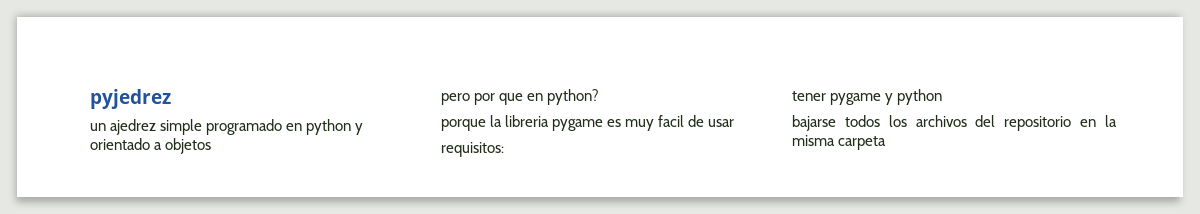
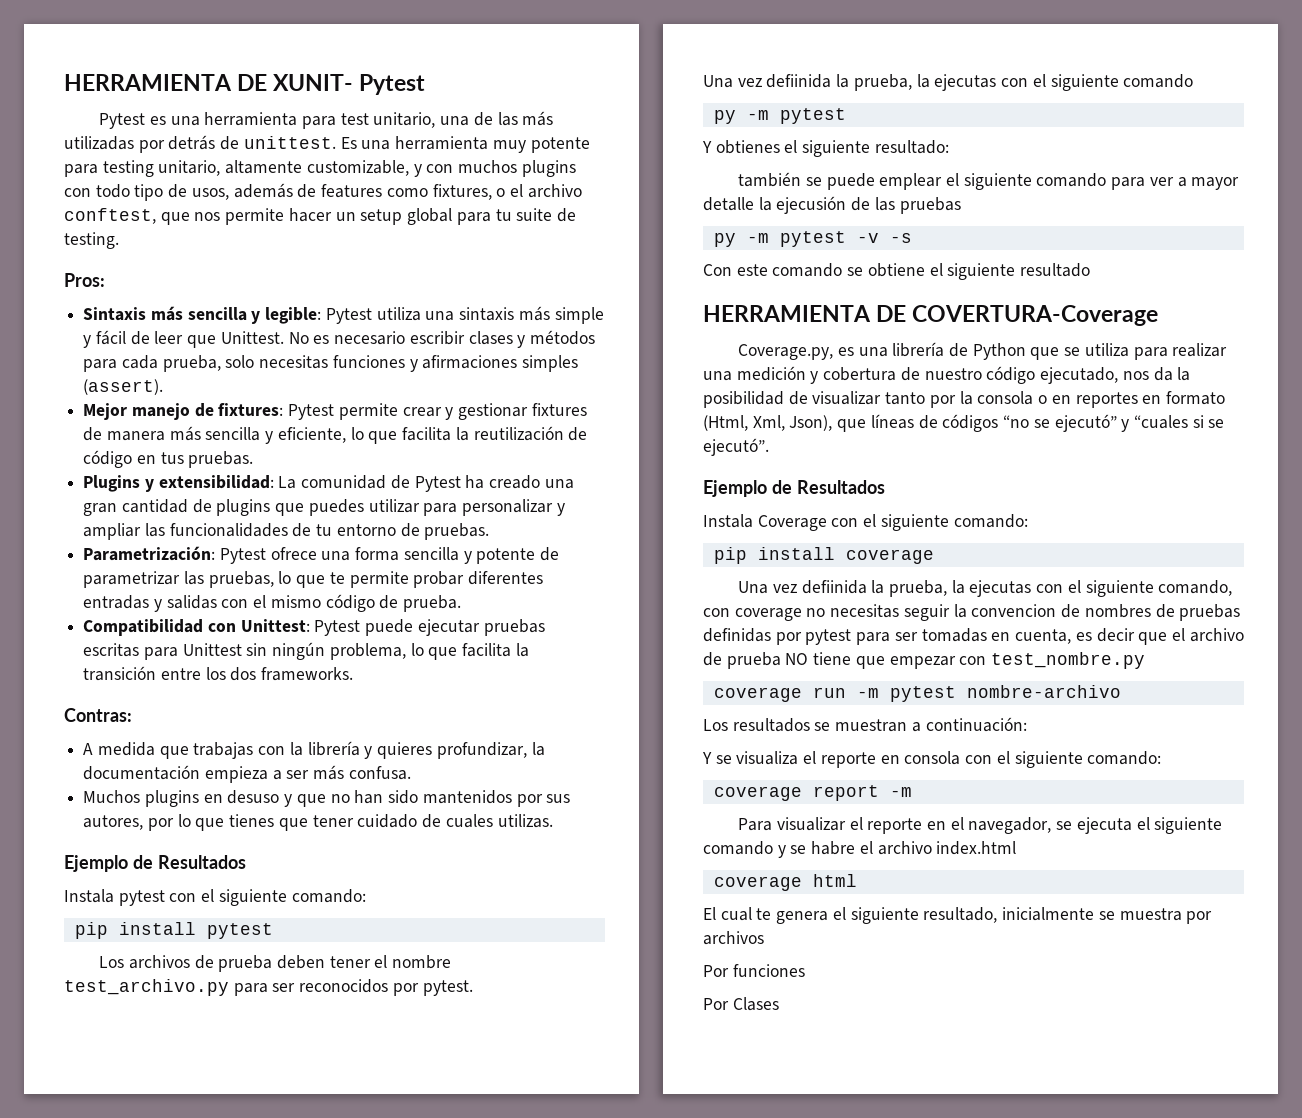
[90,89,171,109] [90,119,364,135] [90,138,212,154] [441,89,600,105] [441,115,735,131] [441,142,504,157] [792,89,943,105] [792,115,1117,131] [792,135,887,150] pyjedrez // un ajedrez simple programado en python y orientado a objetos // pero por que en python? // porque la libreria pygame es muy facil de usar // requisitos: // tener pygame y python // bajarse todos los archivos del repositorio en la misma carpeta -> [64,74,426,95] [99,111,554,129] [64,135,590,153] [64,160,576,177] [64,183,582,201] [64,208,576,225] [64,232,119,249] [64,273,105,287] [83,306,604,324] [83,330,595,348] [83,355,579,372] [83,379,164,395] [83,403,587,420] [83,426,588,444] [83,450,254,468] [83,475,574,492] [83,499,565,516] [83,523,490,540] [83,546,560,564] [83,571,544,588] [83,594,462,612] [83,619,545,636] [83,642,529,660] [83,666,354,681] [64,708,132,722] [83,741,545,759] [83,765,411,783] [83,790,571,807] [83,814,553,831] [64,855,246,872] [64,889,366,906] [74,922,273,939] [99,955,452,972] [64,979,473,996] [703,74,1194,91] [713,108,846,124] [702,140,949,157] [738,172,1240,190] [703,196,961,214] [713,231,912,247] [703,263,1091,280] [703,305,1159,326] [738,342,1228,360] [703,366,1191,384] [703,391,1225,408] [703,414,1225,432] [703,438,769,456] [703,480,885,497] [703,514,1028,531] [713,547,934,564] [738,580,1233,597] [703,604,1241,621] [703,628,1244,645] [703,652,1146,669] [713,685,1121,702] [703,717,1027,732] [702,751,1162,768] [713,785,912,801] [738,817,1223,834] [703,841,1017,858] [713,874,857,891] [703,907,1213,924] [703,931,764,945] [703,964,805,977] [703,997,779,1011] HERRAMIENTA DE XUNIT- Pytest // Pytest es una herramienta para test unitario, una de las más utilizadas por detrás de unittest. Es una herramienta muy potente para testing unitario, altamente customizable, y con muchos plugins con todo tipo de usos, además de features como fixtures, o el archivo conftest, que nos permite hacer un setup global para tu suite de testing. // Pros: // Sintaxis más sencilla y legible: Pytest utiliza una sintaxis más simple y fácil de leer que Unittest. No es necesario escribir clases y métodos para cada prueba, solo necesitas funciones y afirmaciones simples (assert). // Mejor manejo de fixtures: Pytest permite crear y gestionar fixtures de manera más sencilla y eficiente, lo que facilita la reutilización de código en tus pruebas. // Plugins y extensibilidad: La comunidad de Pytest ha creado una gran cantidad de plugins que puedes utilizar para personalizar y ampliar las funcionalidades de tu entorno de pruebas. // Parametrización: Pytest ofrece una forma sencilla y potente de parametrizar las pruebas, lo que te permite probar diferentes entradas y salidas con el mismo código de prueba. // Compatibilidad con Unittest: Pytest puede ejecutar pruebas escritas para Unittest sin ningún problema, lo que facilita la transición entre los dos frameworks. // Contras: // A medida que trabajas con la librería y quieres profundizar, la documentación empieza a ser más confusa. // Muchos plugins en desuso y que no han sido mantenidos por sus autores, por lo que tienes que tener cuidado de cuales utilizas. // Ejemplo de Resultados // Instala pytest con el siguiente comando: // pip install pytest // Los archivos de prueba deben tener el nombre test_archivo.py para ser reconocidos por pytest. // Una vez defiinida la prueba, la ejecutas con el siguiente comando // py -m pytest // Y obtienes el siguiente resultado: // también se puede emplear el siguiente comando para ver a mayor detalle la ejecusión de las pruebas // py -m pytest -v -s // Con este comando se obtiene el siguiente resultado // HERRAMIENTA DE COVERTURA-Coverage // Coverage.py, es una librería de Python que se utiliza para realizar una medición y cobertura de nuestro código ejecutado, nos da la posibilidad de visualizar tanto por la consola o en reportes en formato (Html, Xml, Json), que líneas de códigos “no se ejecutó” y “cuales si se ejecutó”. // Ejemplo de Resultados // Instala Coverage con el siguiente comando: // pip install coverage // Una vez defiinida la prueba, la ejecutas con el siguiente comando, con coverage no necesitas seguir la convencion de nombres de pruebas definidas por pytest para ser tomadas en cuenta, es decir que el archivo de prueba NO tiene que empezar con test_nombre.py // coverage run -m pytest nombre-archivo // Los resultados se muestran a continuación: // Y se visualiza el reporte en consola con el siguiente comando: // coverage report -m // Para visualizar el reporte en el navegador, se ejecuta el siguiente comando y se habre el archivo index.html // coverage html // El cual te genera el siguiente resultado, inicialmente se muestra por archivos // Por funciones // Por Clases

